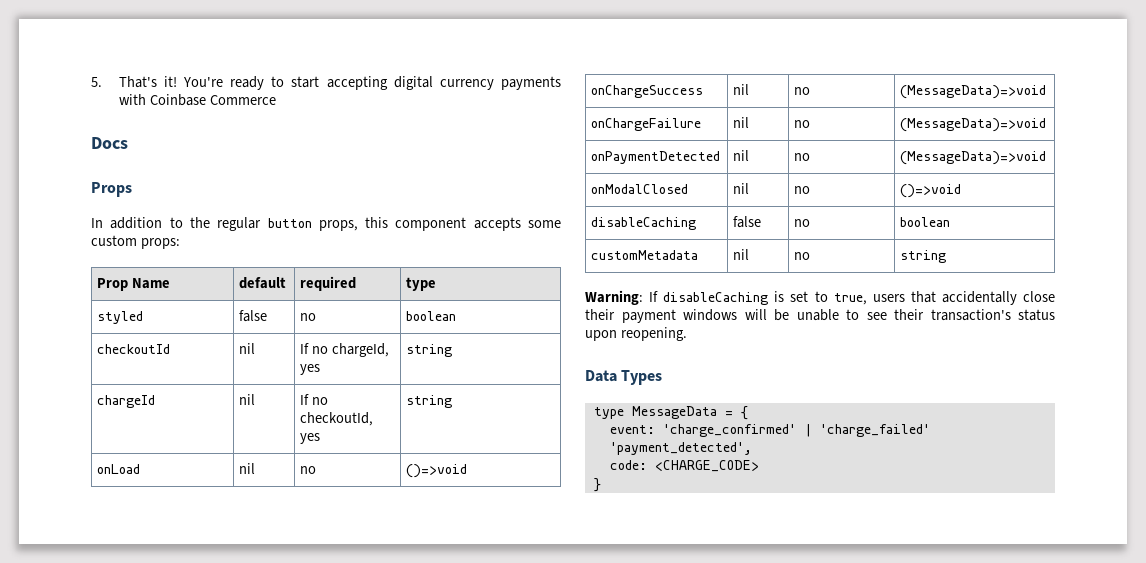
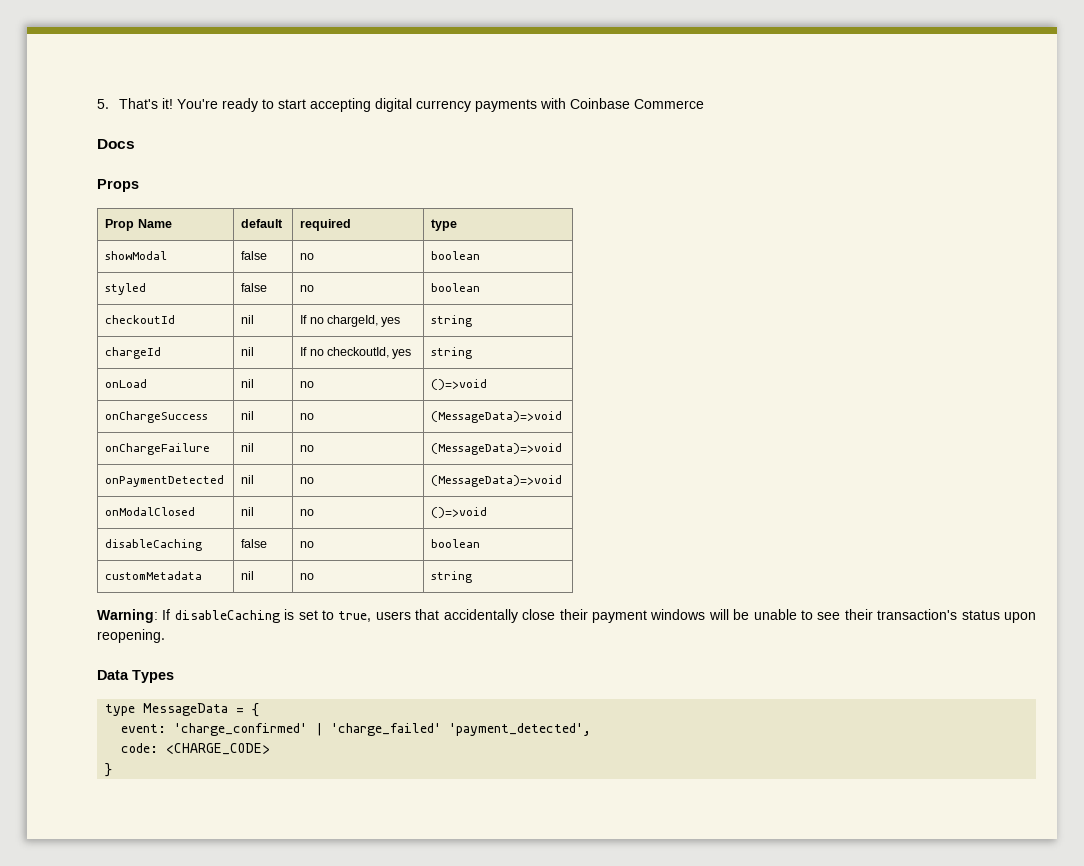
[91,217,561,231] [91,235,180,249] // In addition to the regular button props, this component accepts some custom props: -> (139, 185) none
(437, 284) none -> [105,251,168,260] [241,251,268,260] [300,253,315,260] [431,251,481,260] // showModal | false | no | boolean

